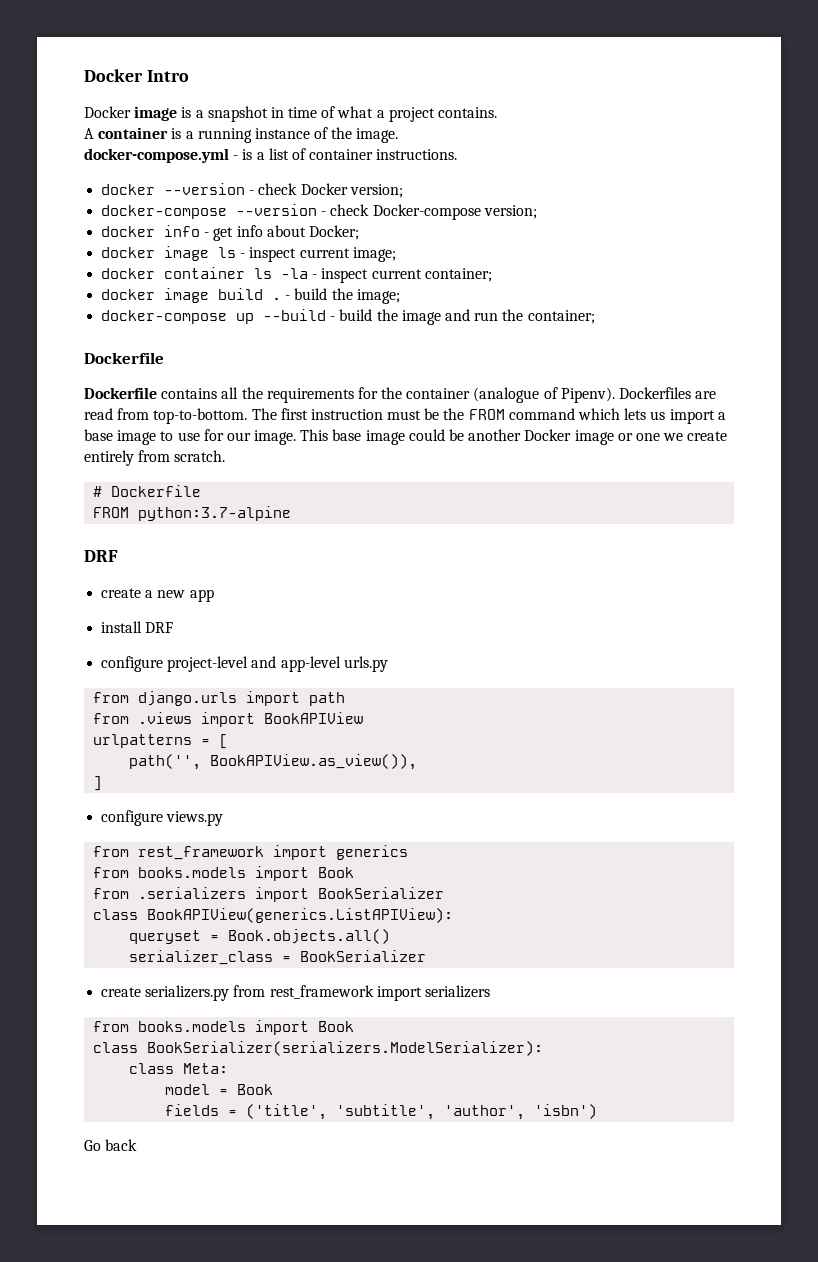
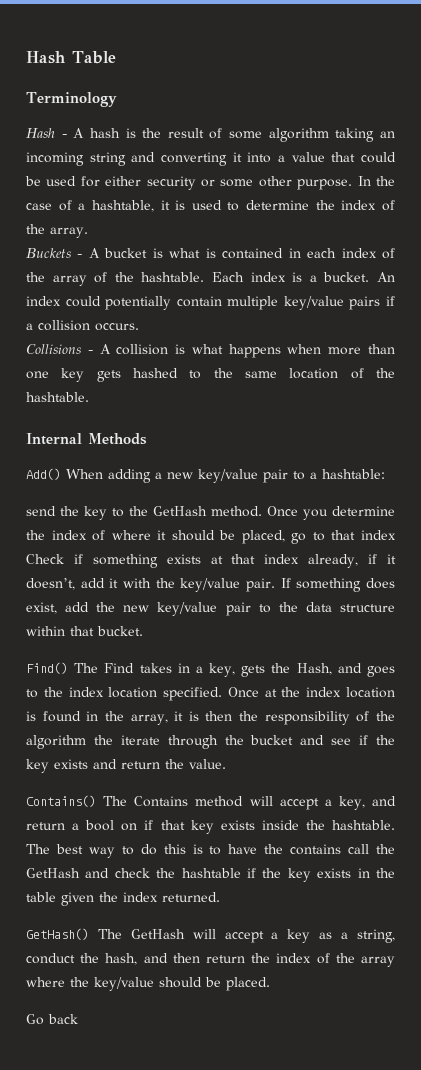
[84,69,189,82] [84,106,498,122] [84,127,399,143] [84,148,458,163] [101,183,403,198] [101,204,537,220] [101,225,359,241] [101,246,396,262] [101,267,492,283] [101,288,400,304] [101,309,595,325] [84,352,164,364] [84,387,717,403] [84,408,726,424] [84,429,728,445] [84,450,226,466] [93,485,202,497] [93,506,292,521] [84,550,118,562] [101,588,214,602] [101,621,174,633] [101,656,388,672] [93,691,346,706] [93,712,364,727] [93,734,229,749] [129,754,418,770] [93,776,103,791] [101,810,224,826] [93,845,409,860] [93,866,355,881] [93,887,445,902] [93,908,454,923] [129,929,391,944] [129,950,427,965] [101,985,490,1001] [93,1020,355,1035] [93,1041,544,1056] [129,1063,229,1074] [165,1084,274,1095] [165,1104,598,1120] Docker Intro // Docker image is a snapshot in time of what a project contains. // A container is a running instance of the image. // docker-compose.yml - is a list of container instructions. // docker --version - check Docker version; // docker-compose --version - check Docker-compose version; // docker info - get info about Docker; // docker image ls - inspect current image; // docker container ls -la - inspect current container; // docker image build . - build the image; // docker-compose up --build - build the image and run the container; // Dockerfile // Dockerfile contains all the requirements for the container (analogue of Pipenv). Dockerfiles are read from top-to-bottom. The first instruction must be the FROM command which lets us import a base image to use for our image. This base image could be another Docker image or one we create entirely from scratch. // # Dockerfile // FROM python:3.7-alpine // DRF // create a new app // install DRF // configure project-level and app-level urls.py // from django.urls import path // from .views import BookAPIView // urlpatterns = [ // path('', BookAPIView.as_view()), // ] // configure views.py // from rest_framework import generics // from books.models import Book // from .serializers import BookSerializer // class BookAPIView(generics.ListAPIView): // queryset = Book.objects.all() // serializer_class = BookSerializer // create serializers.py from rest_framework import serializers // from books.models import Book // class BookSerializer(serializers.ModelSerializer): // class Meta: // model = Book // fields = ('title', 'subtitle', 'author', 'isbn') -> [26,51,116,64] [26,92,117,107] [26,128,395,142] [26,152,396,166] [25,176,395,190] [26,200,395,212] [26,224,88,238] [26,248,395,259] [26,272,396,286] [26,296,395,310] [26,320,139,331] [26,344,395,358] [26,368,395,382] [26,392,89,402] [26,433,147,445] [26,468,385,483] [26,506,395,520] [26,530,396,544] [26,554,396,568] [26,578,395,592] [26,602,395,616] [26,626,143,636] [26,662,395,677] [26,687,395,701] [26,711,395,725] [26,735,396,749] [26,759,226,773] [26,795,396,810] [26,820,395,834] [26,844,396,858] [26,868,395,882] [26,892,220,906] [26,928,396,943] [26,953,395,967] [26,977,270,991] Hash Table // Terminology // Hash - A hash is the result of some algorithm taking an incoming string and converting it into a value that could be used for either security or some other purpose. In the case of a hashtable, it is used to determine the index of the array. // Buckets - A bucket is what is contained in each index of the array of the hashtable. Each index is a bucket. An index could potentially contain multiple key/value pairs if a collision occurs. // Collisions - A collision is what happens when more than one key gets hashed to the same location of the hashtable. // Internal Methods // Add() When adding a new key/value pair to a hashtable: // send the key to the GetHash method. Once you determine the index of where it should be placed, go to that index Check if something exists at that index already, if it doesn’t, add it with the key/value pair. If something does exist, add the new key/value pair to the data structure within that bucket. // Find() The Find takes in a key, gets the Hash, and goes to the index location specified. Once at the index location is found in the array, it is then the responsibility of the algorithm the iterate through the bucket and see if the key exists and return the value. // Contains() The Contains method will accept a key, and return a bool on if that key exists inside the hashtable. The best way to do this is to have the contains call the GetHash and check the hashtable if the key exists in the table given the index returned. // GetHash() The GetHash will accept a key as a string, conduct the hash, and then return the index of the array where the key/value should be placed.

